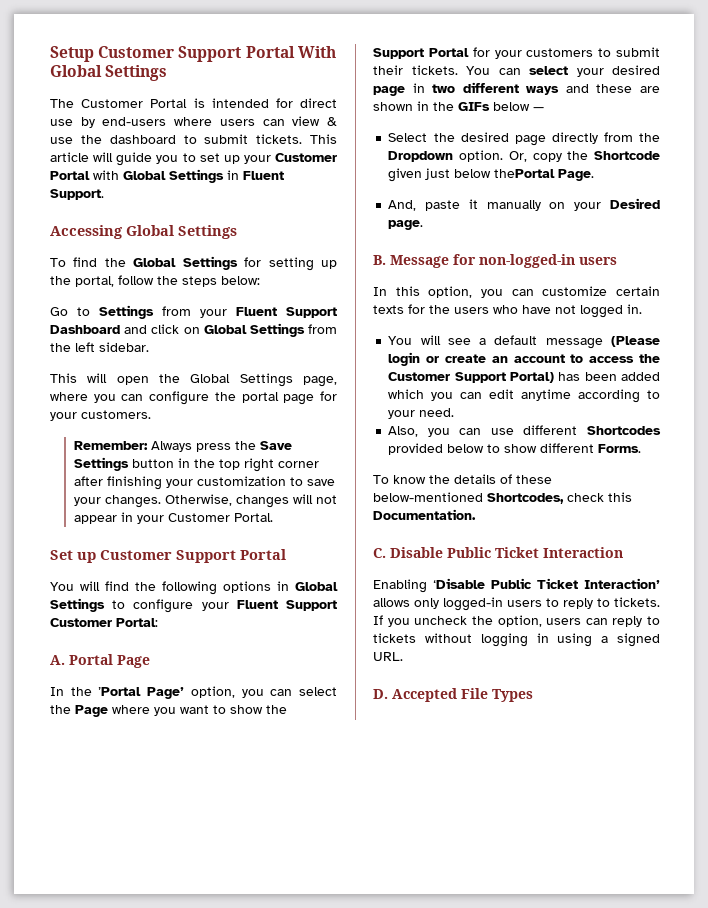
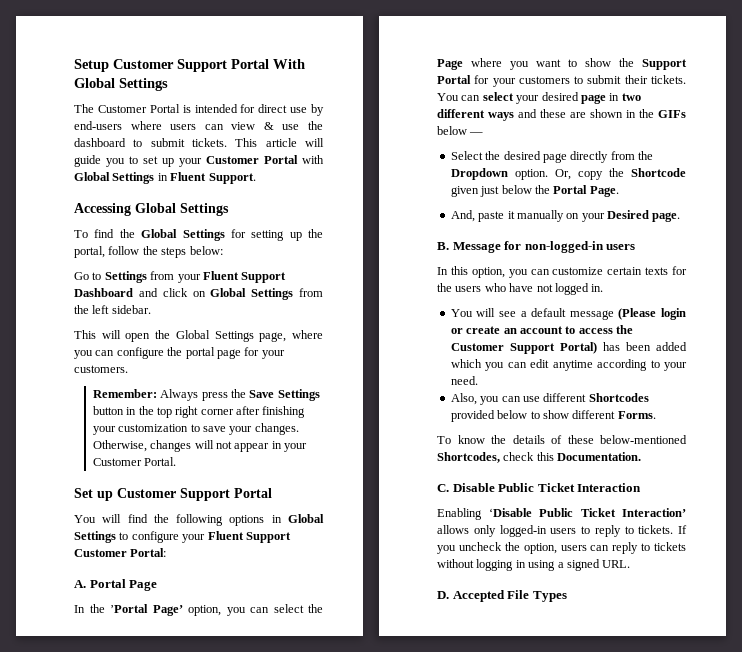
[494,169,556,178] thePortal -> [534,185,588,194] the Portal

